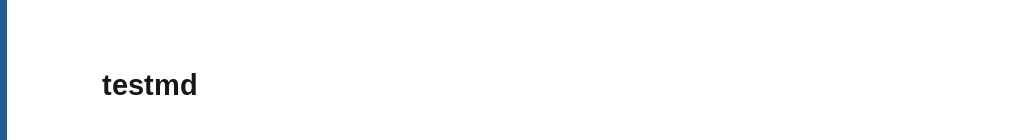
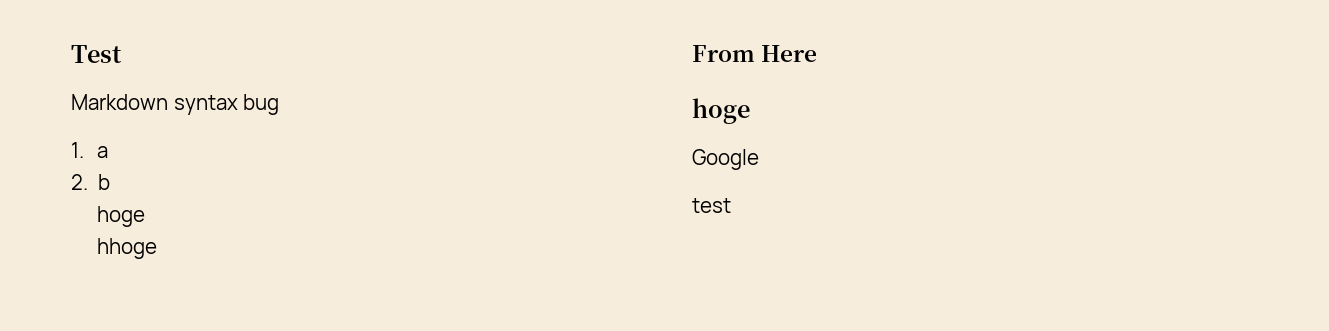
[102,73,198,95] testmd -> [71,45,122,63] [71,94,280,115] [71,142,108,158] [71,174,111,190] [96,206,145,227] [96,238,157,259] [692,45,818,62] [692,98,750,124] [692,149,759,170] [692,198,731,213] Test // Markdown syntax bug // 1. a // 2. b // hoge // hhoge // From Here // hoge // Google // test

